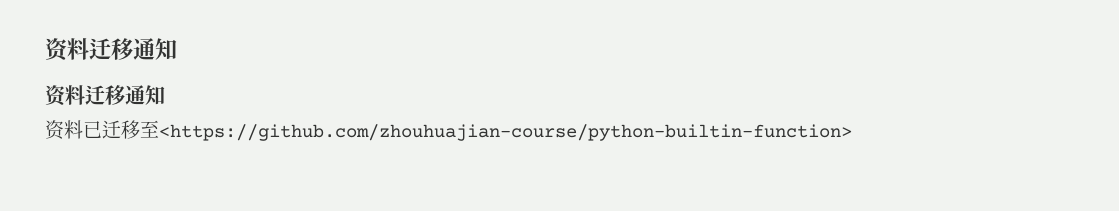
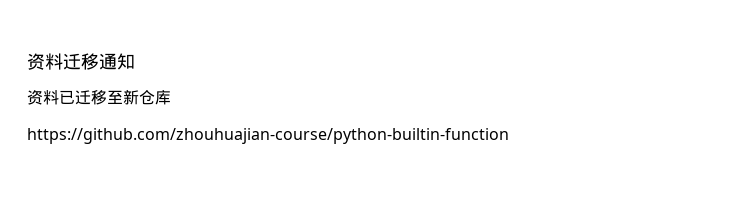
[45,38,177,62] [45,85,165,107] 资料迁移通知 // 资料迁移通知 -> [27,53,135,70] 资料迁移通知
[159,124,852,141] <https://github.com/zhouhuajian-course/python-builtin-function> -> [123,89,171,105] [27,128,509,144] 新仓库 // https://github.com/zhouhuajian-course/python-builtin-function

